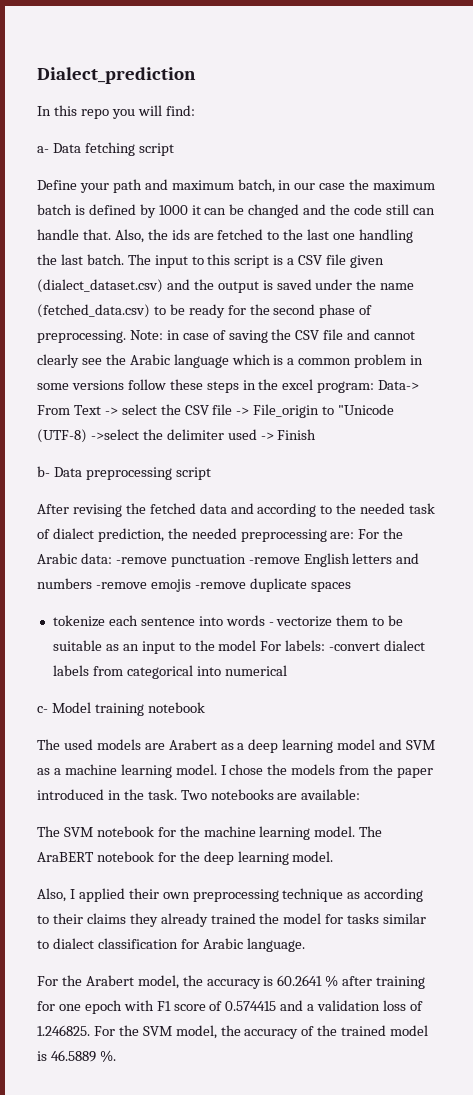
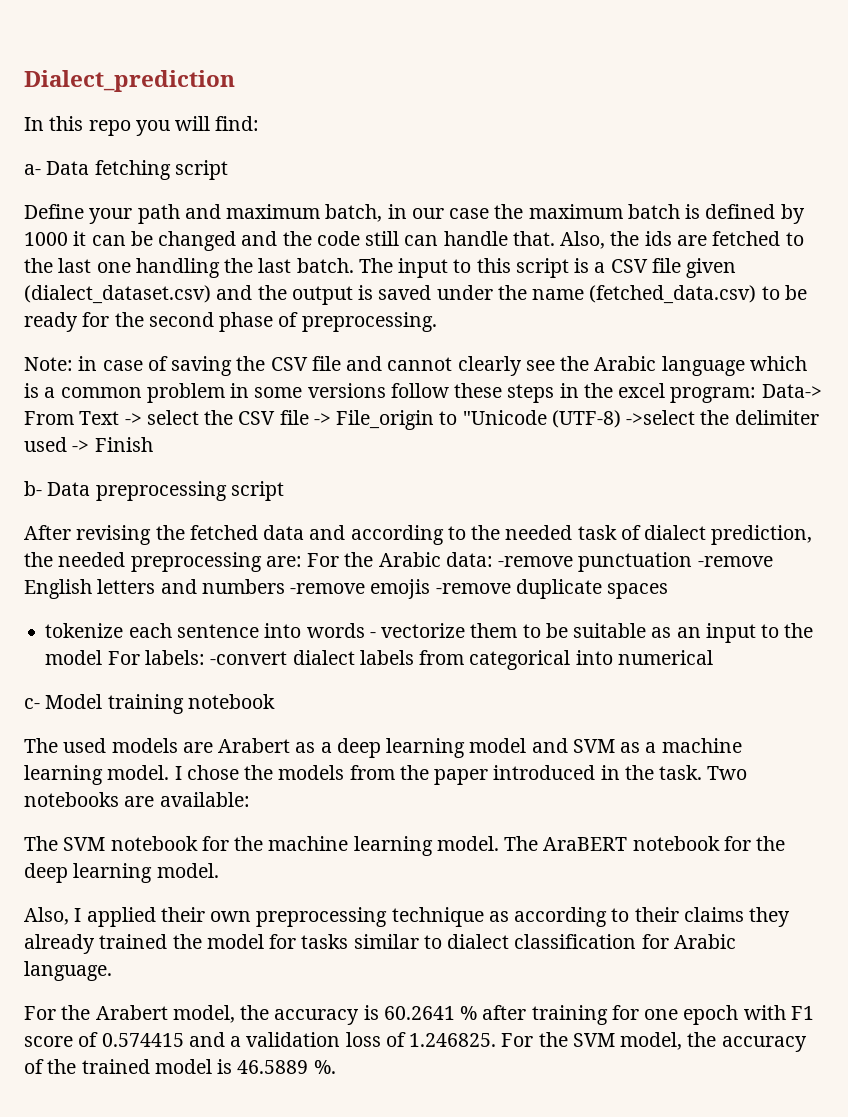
(126, 336) none -> (437, 322) //

